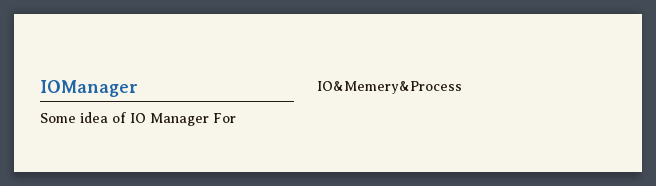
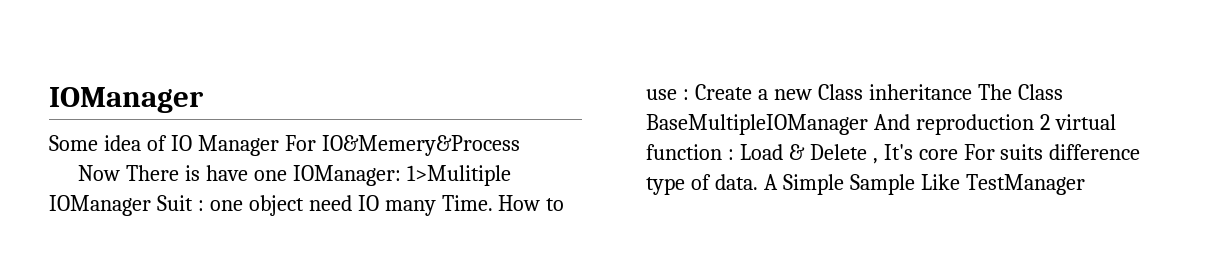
(462, 87) none -> [78,165,511,186] [49,195,565,216] [646,84,1063,100] [646,114,1116,135] [646,144,1141,164] [646,174,1085,195] // Now There is have one IOManager: 1>Mulitiple IOManager Suit : one object need IO many Time. How to use : Create a new Class inheritance The Class BaseMultipleIOManager And reproduction 2 virtual function : Load & Delete , It's core For suits difference type of data. A Simple Sample Like TestManager

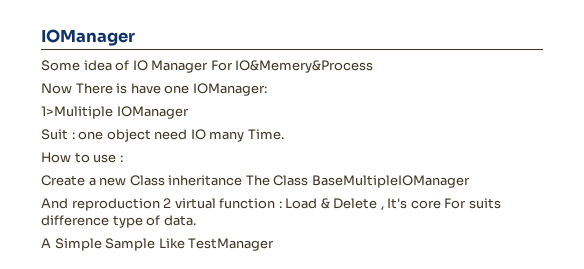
(401, 175) none -> (267, 89) //
(151, 205) none -> (189, 112) //
(493, 203) none -> (284, 134) //
(689, 94) none -> (123, 158) //
(868, 124) none -> (470, 181) //
(758, 182) none -> (196, 220) //

